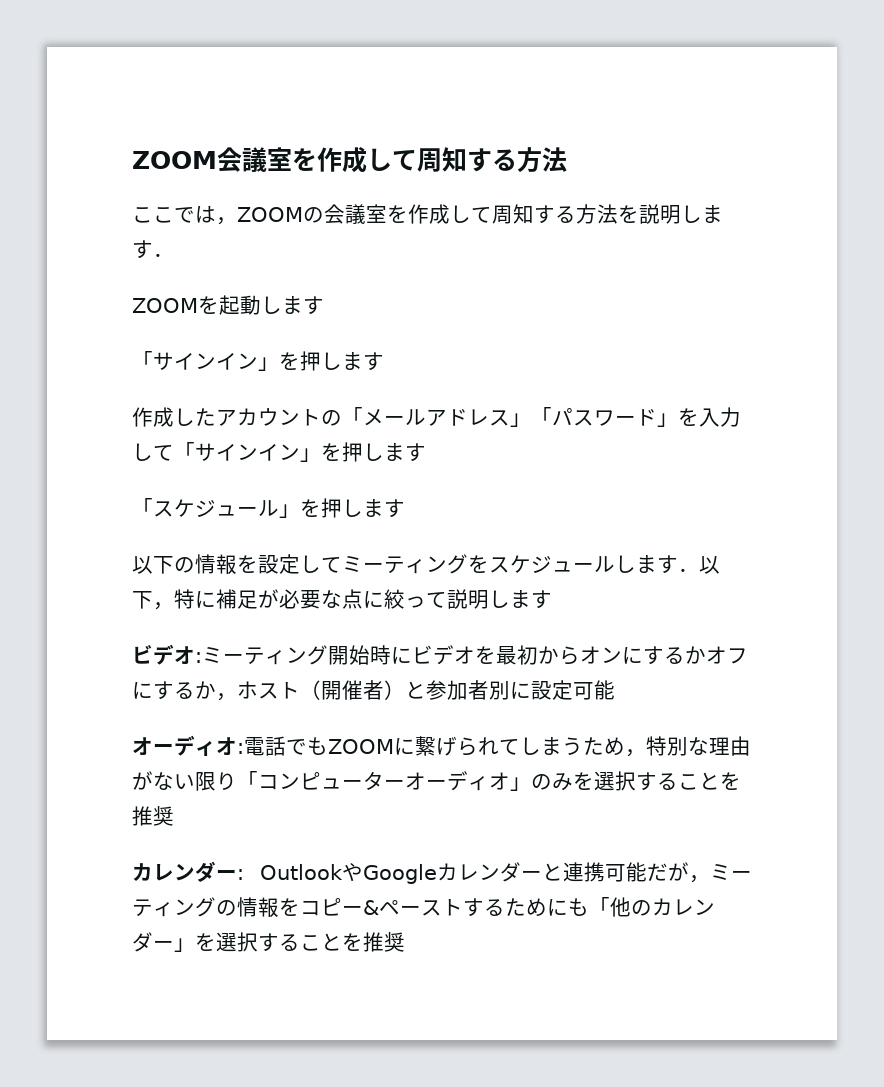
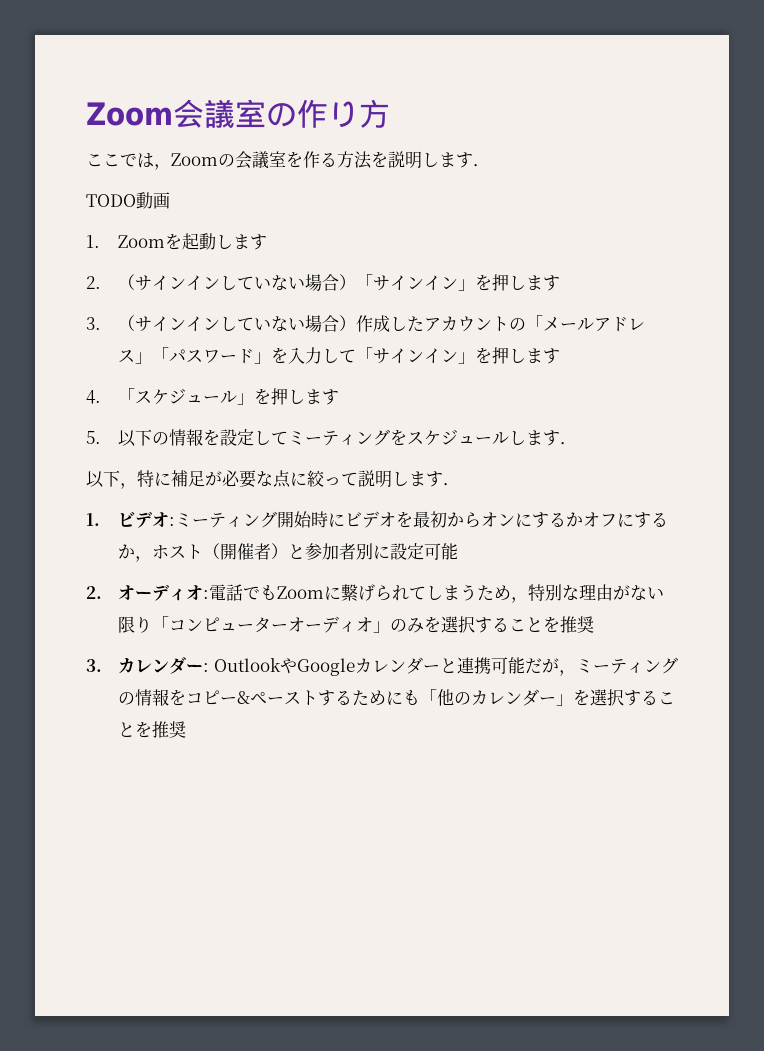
[132,147,567,173] ZOOM会議室を作成して周知する方法 -> [86,99,390,128] Zoom会議室の作り方
[237,207,303,222] ZOOM -> [171,153,218,166] Zoom
[429,204,555,224] 成して周知す -> (320, 159) none
[132,298,198,313] ZOOM -> [86,192,170,209] [86,235,166,248] TODO動画 // 1. Zoom
[132,351,384,371] 「サインイン」を押します // -> [86,274,561,291] [86,315,357,332] 2.（サインインしていない場合）「サインイン」を押します // 3.（サインインしていない場合）
(426, 452) none -> [86,390,101,404] 4.
(405, 508) none -> [86,431,101,444] 5.
(699, 570) none -> (578, 443) //
(552, 599) // -> [443,483,460,486] [86,513,100,526] ． // 1.
(615, 690) none -> [86,586,102,599] 2.
[328,739,394,754] ZOOM -> [277,586,325,599] Zoom
(174, 816) none -> [86,659,102,672] 3.

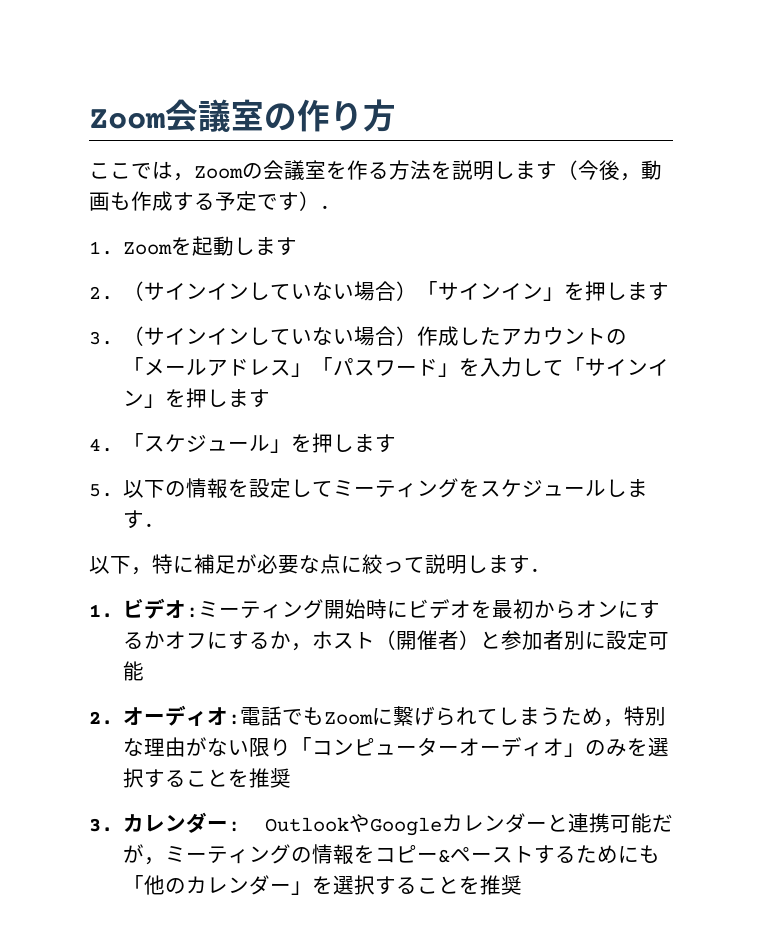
[473,164,490,167] [86,194,136,207] ． // TODO -> [557,160,641,181] （今後，
(170, 200) none -> [110,191,341,211] も作成する予定です）．

